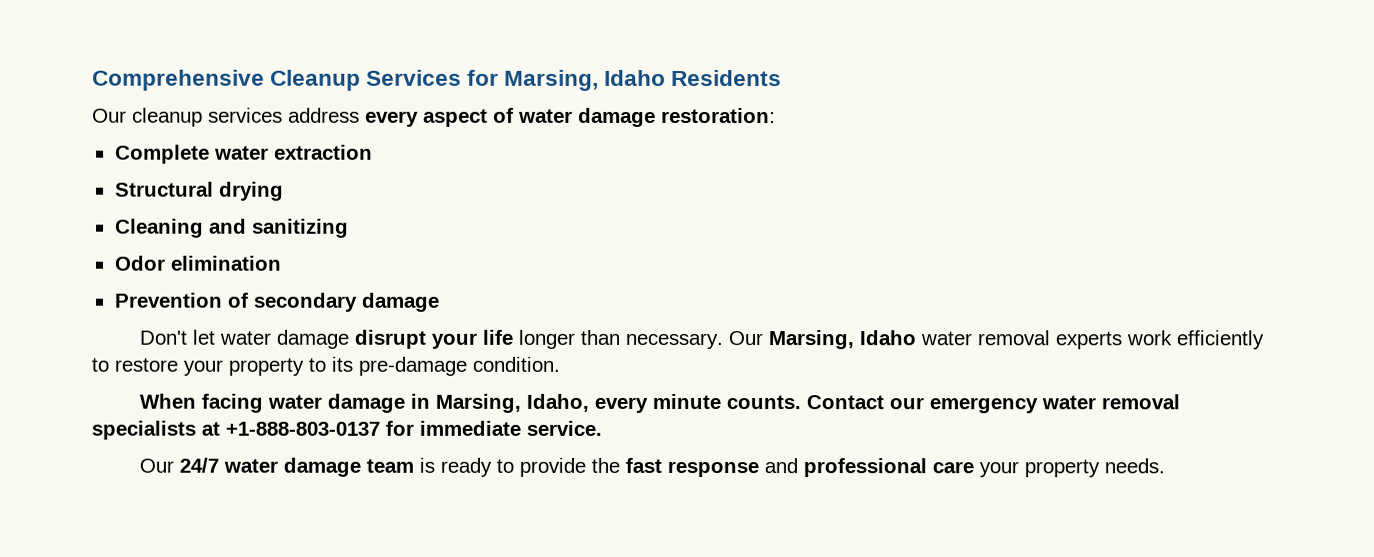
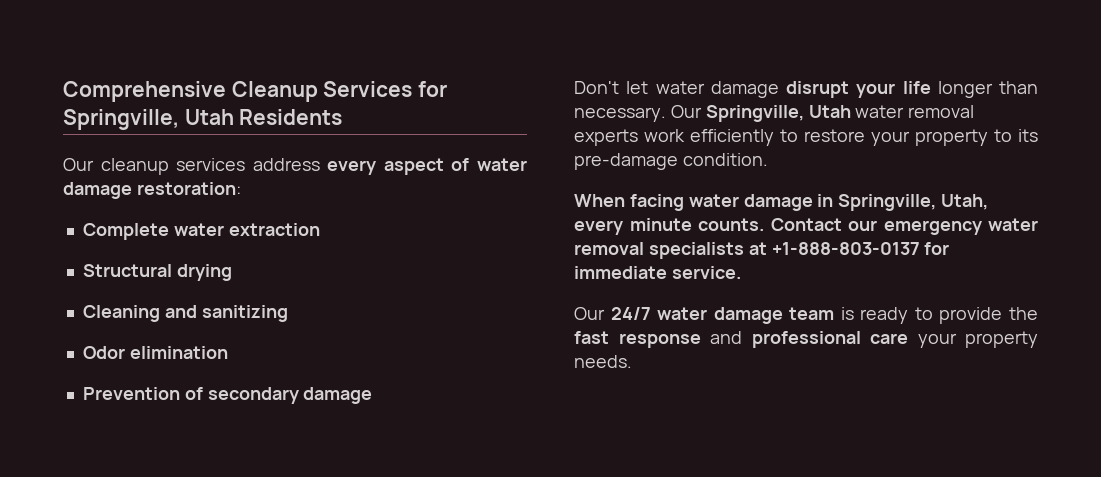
[504,69,667,91] Marsing, Idaho -> [63,109,234,130] Springville, Utah
[767,330,916,350] Marsing, Idaho -> [705,105,851,122] Springville, Utah
[434,393,589,413] Marsing, Idaho, -> [838,194,989,211] Springville, Utah,

